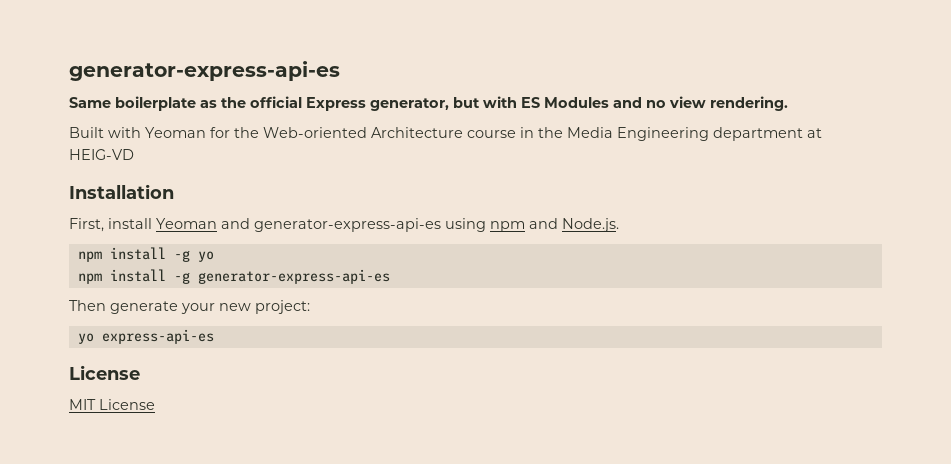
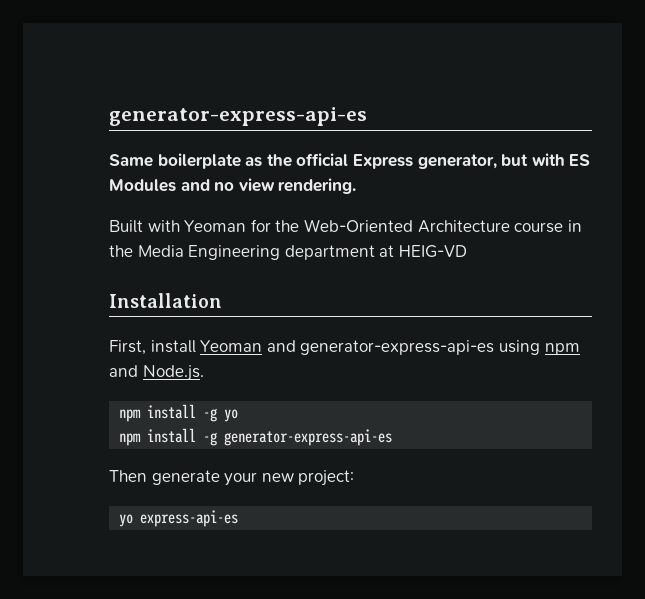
[263,127,367,138] Web-oriented -> [303,219,413,232] Web-Oriented
[69,365,140,380] [69,399,155,410] // License // MIT License -> (239, 518) none

